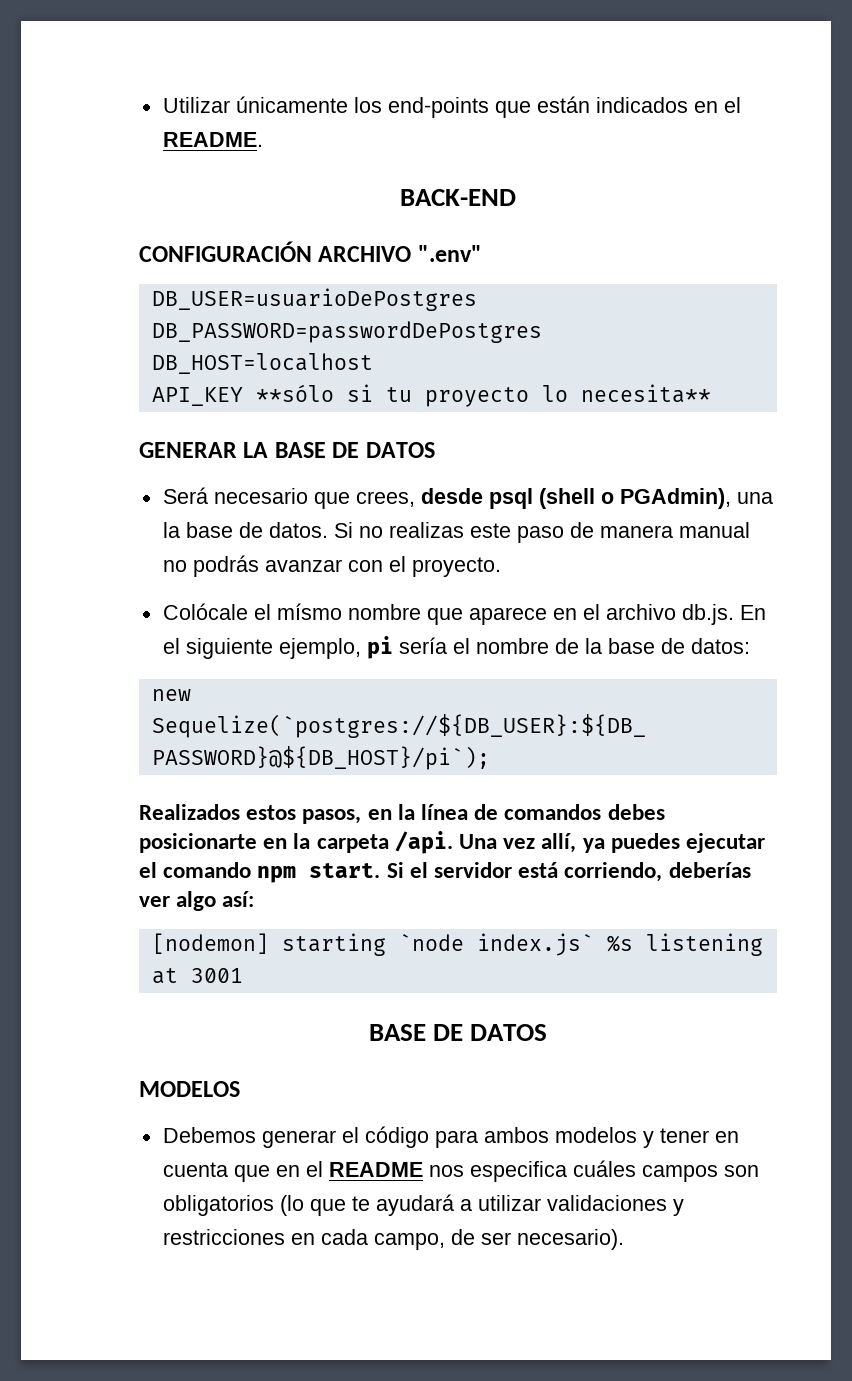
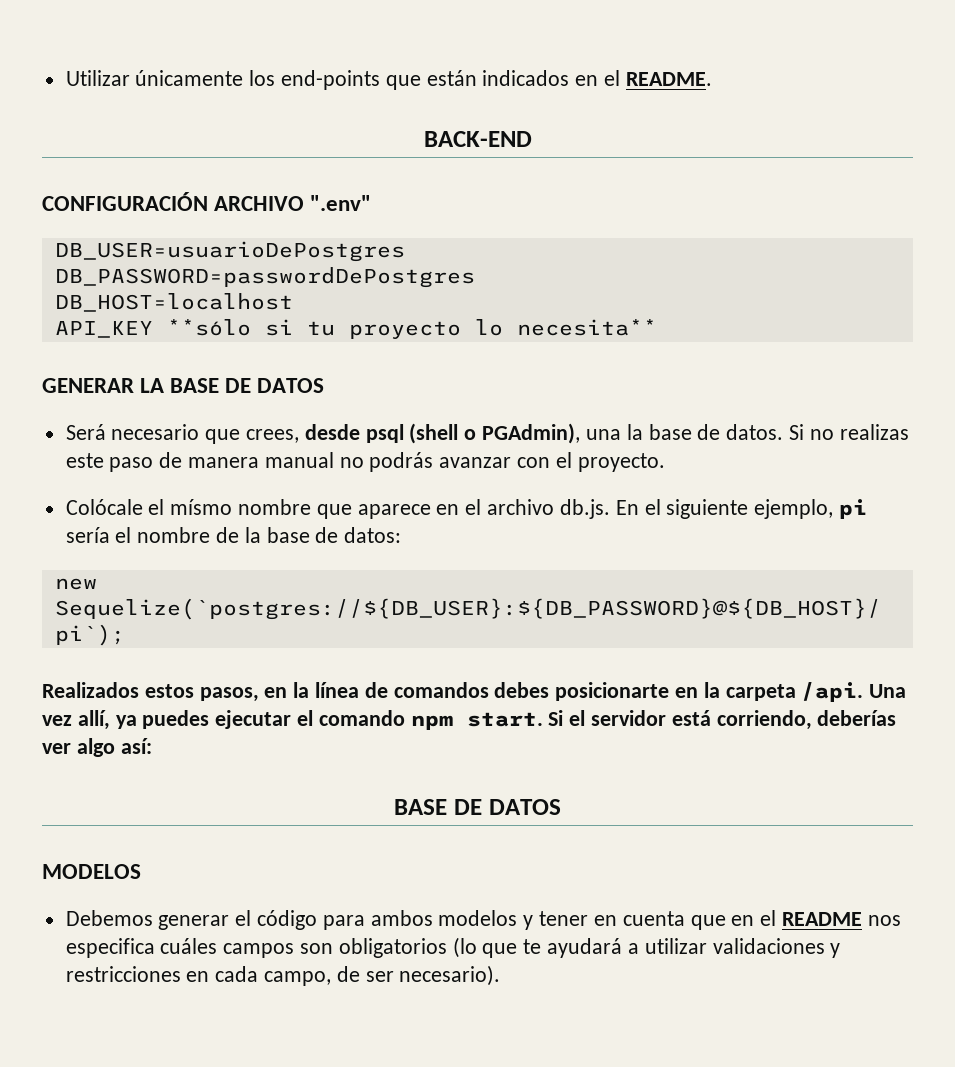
[151,933,763,956] [151,968,243,984] // [nodemon] starting `node index.js` %s listening at 3001 -> (152, 746) none

